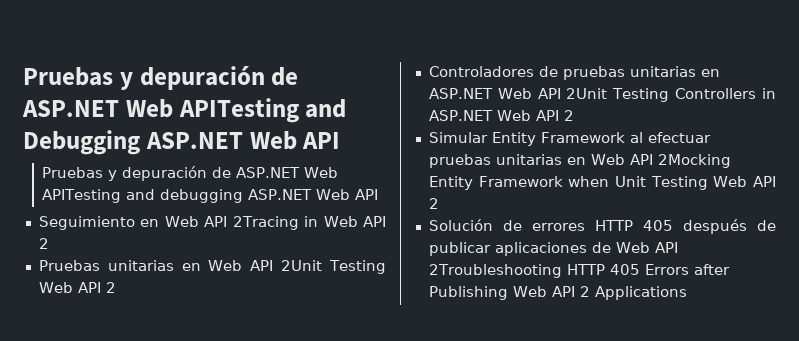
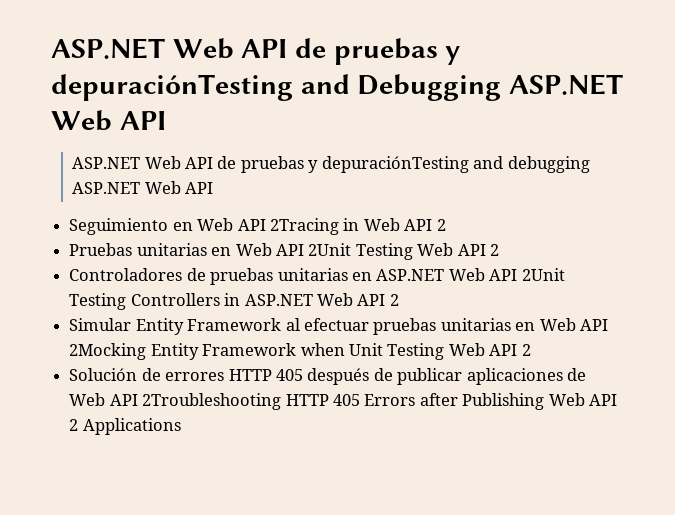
[23,66,299,90] [22,98,299,123] Pruebas y depuración de ASP.NET Web APITesting -> [51,38,461,65] [51,74,293,101] ASP.NET Web API de pruebas y depuraciónTesting
[41,166,338,181] [41,189,121,203] Pruebas y depuración de ASP.NET Web APITesting -> [72,156,469,173] ASP.NET Web API de pruebas y depuraciónTesting

